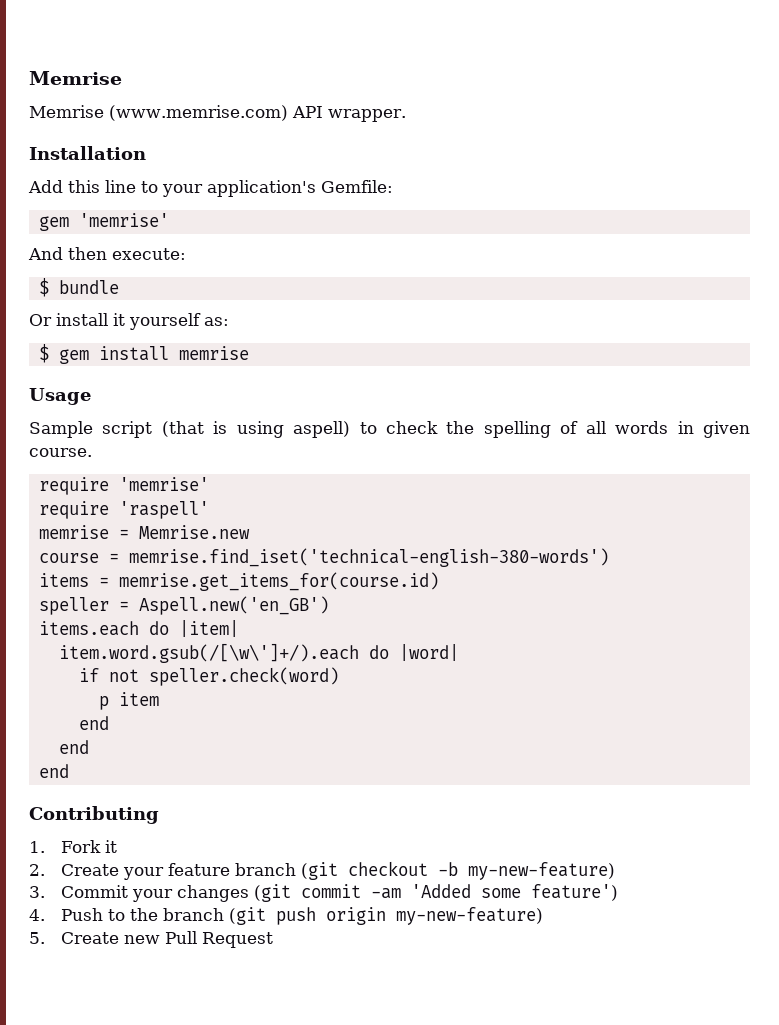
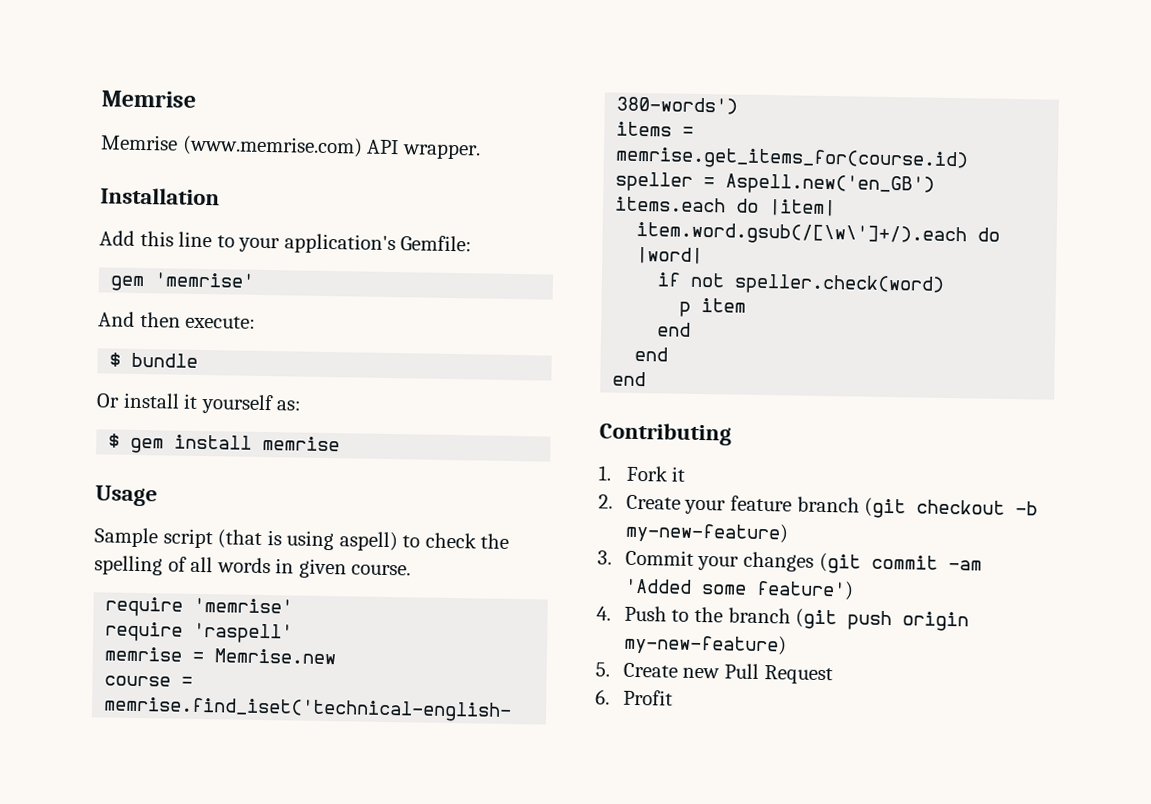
(273, 940) none -> [595,689,673,706] // 6. Profit

